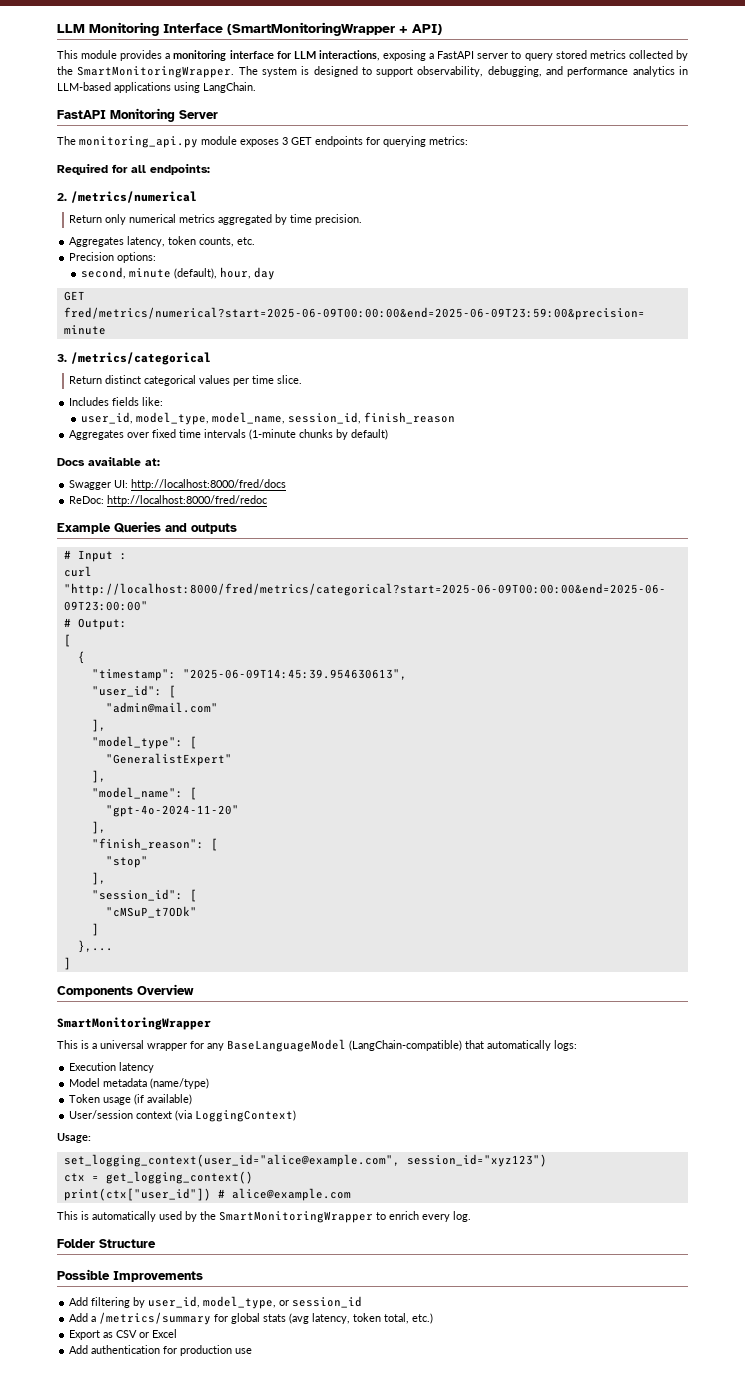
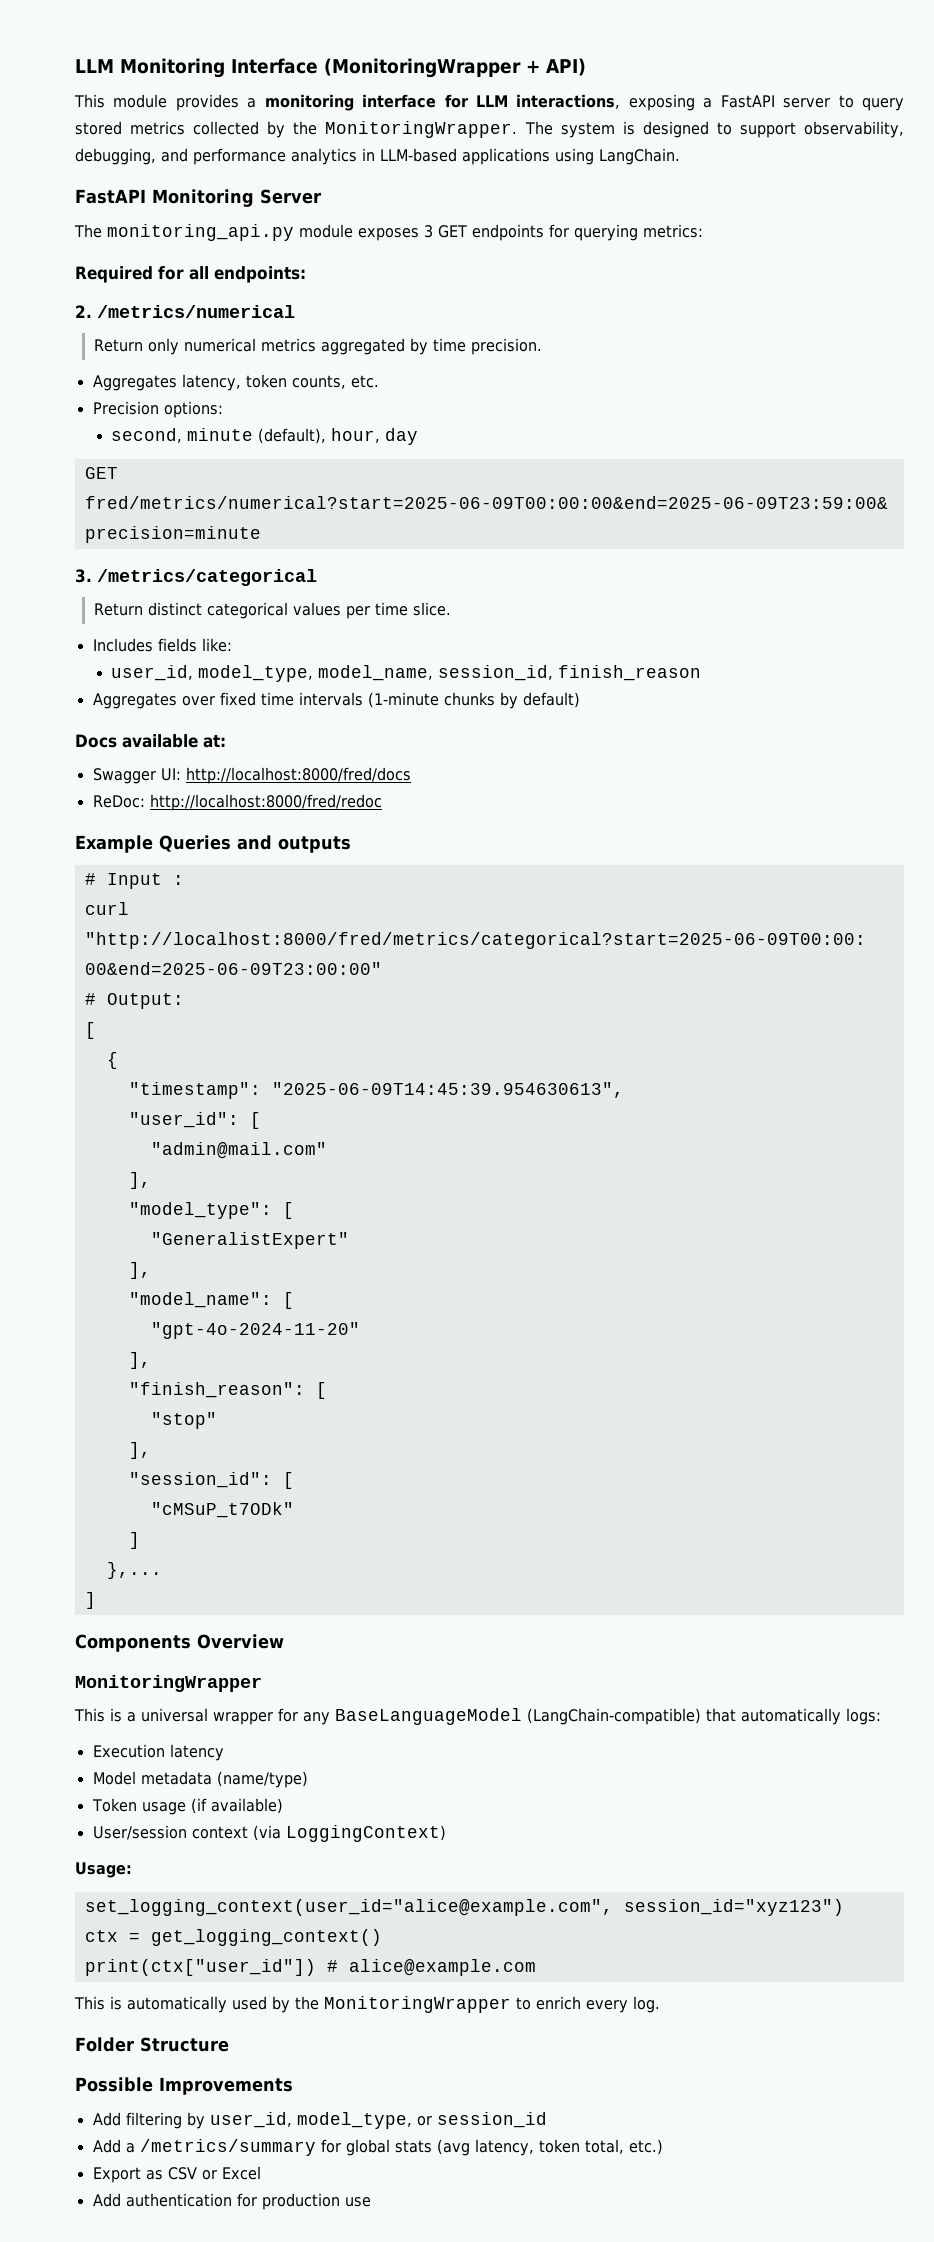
[227,22,395,36] (SmartMonitoringWrapper -> [324,58,521,78] (MonitoringWrapper
[77,66,235,78] SmartMonitoringWrapper. -> [325,121,518,138] MonitoringWrapper.
[57,1017,211,1030] SmartMonitoringWrapper -> [75,1675,262,1692] MonitoringWrapper
[219,1211,373,1223] SmartMonitoringWrapper -> [324,1996,511,2013] MonitoringWrapper

